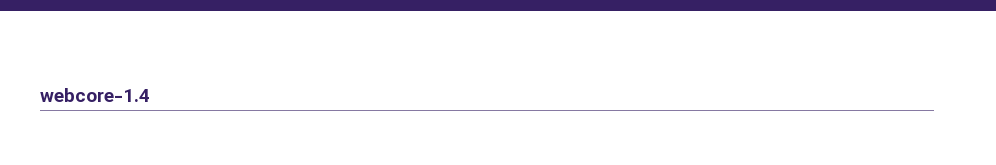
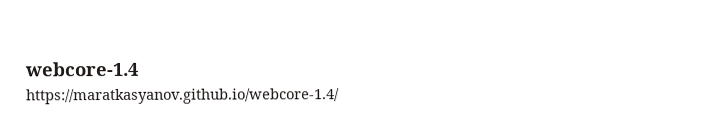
(150, 95) none -> [26,88,340,105] // https://maratkasyanov.github.io/webcore-1.4/

